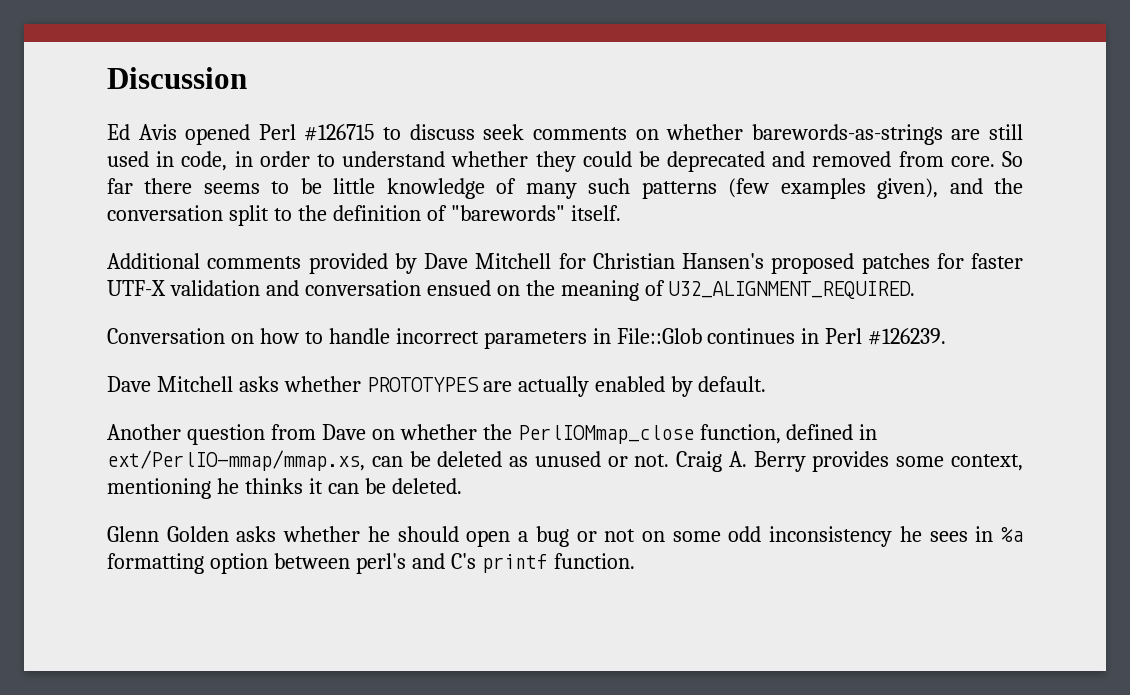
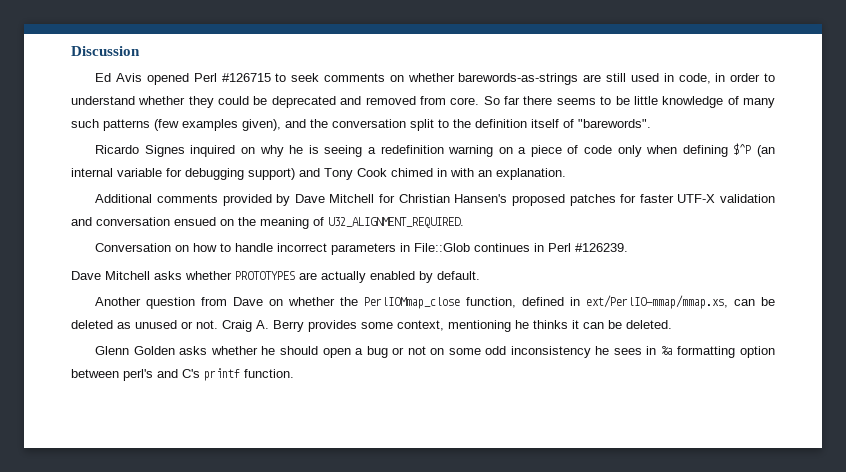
[409,124,475,140] discuss -> (287, 77) none
[426,205,621,221] of "barewords" itself. -> [531,119,651,128] [95,143,776,157] [71,168,566,180] itself of "barewords". // Ricardo Signes inquired on why he is seeing a redefinition warning on a piece of code only when defining $^P (an internal variable for debugging support) and Tony Cook chimed in with an explanation.

